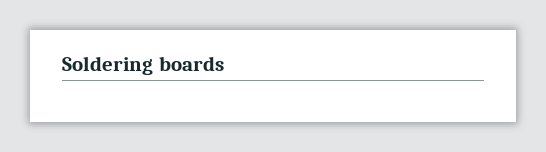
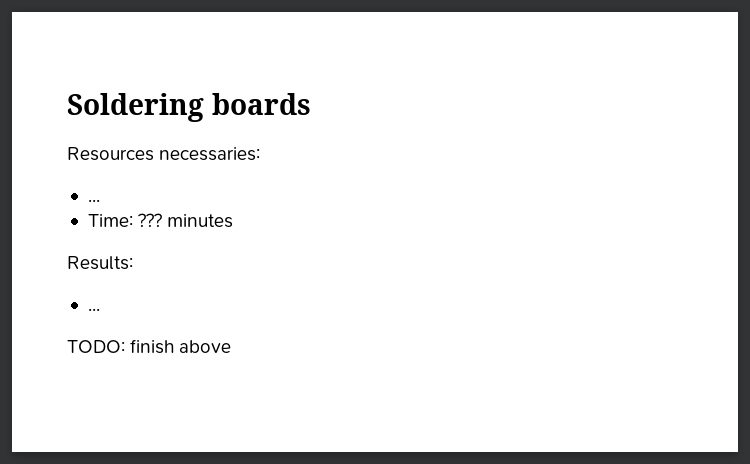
(224, 63) none -> [67,147,261,161] [87,199,100,202] [87,213,234,228] [67,256,133,270] [87,308,100,311] [67,339,232,354] // Resources necessaries: // ... // Time: ??? minutes // Results: // ... // TODO: finish above

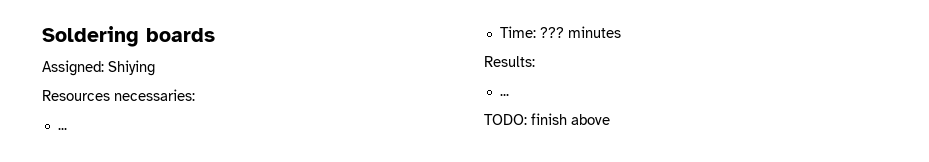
(311, 104) none -> [42,60,155,76] // Assigned: Shiying

